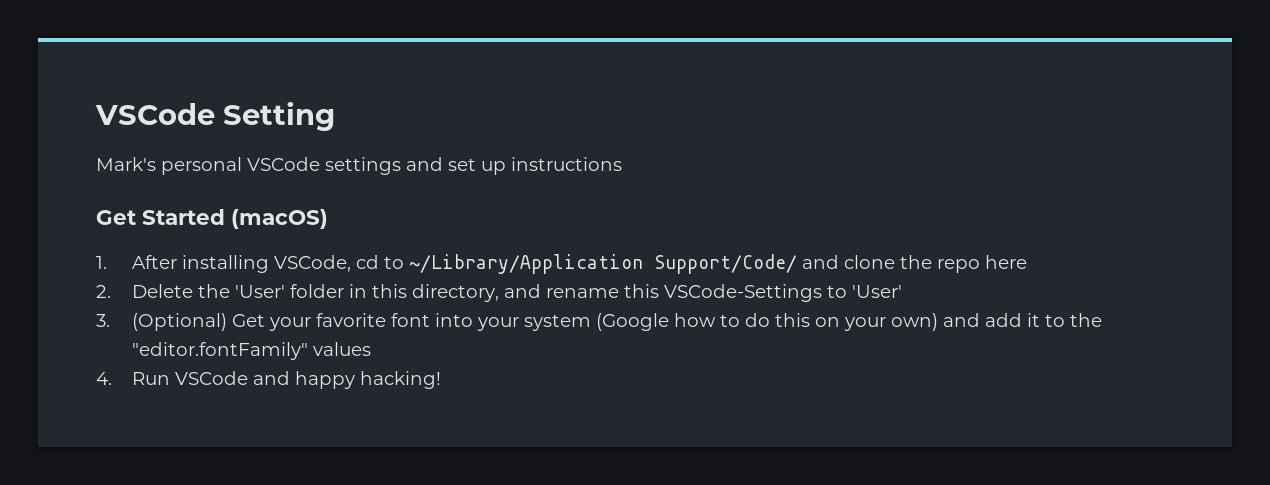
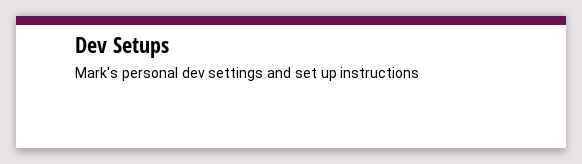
[95,101,335,131] VSCode Setting -> [75,37,169,58] Dev Setups
[247,157,320,171] VSCode -> [181,67,205,78] dev
[96,209,328,229] [96,254,1027,274] [96,284,902,302] [96,313,1102,331] [131,342,371,360] [96,371,441,389] // Get Started (macOS) // 1. After installing VSCode, cd to ~/Library/Application Support/Code/ and clone the repo here // 2. Delete the 'User' folder in this directory, and rename this VSCode-Settings to 'User' // 3. (Optional) Get your favorite font into your system (Google how to do this on your own) and add it to the "editor.fontFamily" values // 4. Run VSCode and happy hacking! -> (420, 72) none

